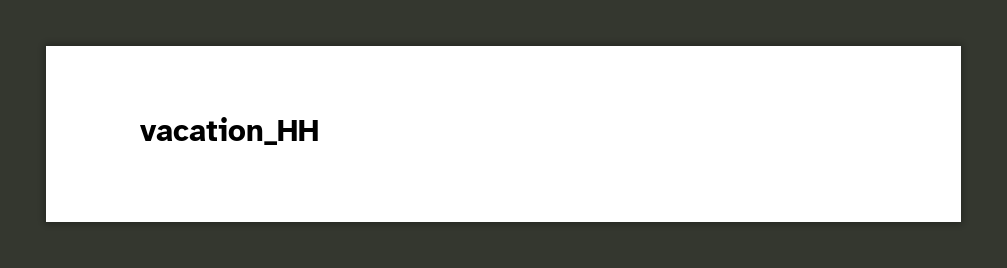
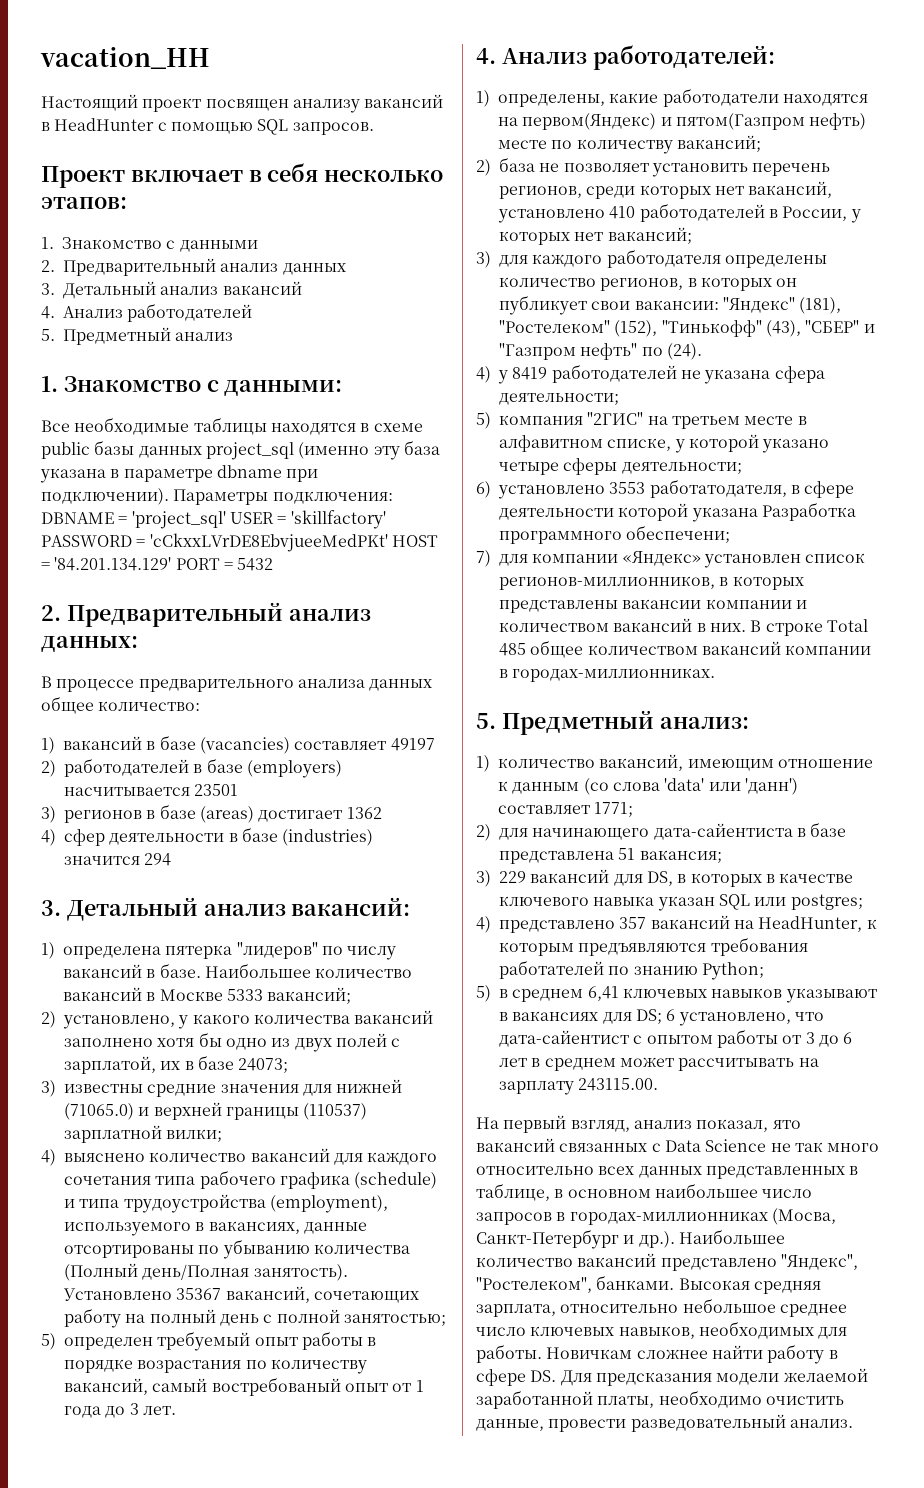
(319, 131) none -> [41,94,444,113] [41,118,374,135] [41,163,444,188] [41,197,127,209] [41,237,258,252] [41,258,346,276] [41,281,302,299] [41,303,253,322] [41,327,234,345] [41,376,343,396] [41,417,423,435] [41,440,440,460] [40,465,319,483] [41,488,393,505] [41,510,386,529] [41,533,438,552] [41,557,274,571] [41,602,371,627] [41,636,138,652] [41,676,433,692] [41,696,201,714] [41,735,435,754] [41,758,342,778] [64,784,239,796] [41,804,382,823] [41,827,374,846] [64,853,172,866] [41,897,411,921] [41,942,397,960] [63,963,413,978] [63,987,352,1004] [41,1010,434,1029] [64,1032,401,1052] [64,1055,289,1074] [41,1079,403,1097] [64,1102,368,1120] [64,1125,223,1143] [41,1148,438,1166] [64,1170,438,1189] [64,1194,388,1213] [64,1221,367,1236] [64,1239,410,1259] [64,1263,348,1281] [63,1286,419,1303] [64,1308,446,1328] [41,1331,377,1351] [64,1359,367,1374] [64,1377,424,1396] [64,1403,176,1418] [476,45,775,70] [476,88,868,107] [498,113,867,130] [498,135,761,154] [476,157,831,177] [499,181,833,199] [498,203,861,223] [499,227,692,245] [476,249,827,268] [499,277,798,291] [499,295,842,315] [499,320,875,337] [499,343,702,360] [476,364,825,384] [499,393,619,405] [476,412,807,429] [499,434,830,453] [499,458,742,475] [476,479,855,499] [499,502,856,522] [499,525,731,544] [476,550,866,568] [499,576,804,590] [499,599,807,613] [499,618,868,636] [499,640,872,658] [499,668,716,682] [476,710,749,735] [476,754,873,772] [498,778,798,795] [498,802,634,817] [476,822,847,841] [499,848,722,864] [476,869,854,887] [499,894,863,911] [476,915,877,933] [499,937,808,956] [499,960,764,980] [476,985,877,1003] [499,1009,824,1026] [499,1029,853,1048] [499,1057,819,1071] [499,1078,659,1095] [476,1115,801,1133] [476,1138,880,1152] [476,1166,859,1179] [476,1183,813,1201] [476,1208,836,1225] [476,1229,785,1249] [476,1253,858,1271] [476,1275,821,1294] [476,1298,847,1317] [476,1321,848,1339] [476,1344,838,1364] [476,1368,868,1386] [476,1390,844,1409] [476,1414,853,1432] // Настоящий проект посвящен анализу вакансий в HeadHunter с помощью SQL запросов. // Проект включает в себя несколько этапов: // 1. Знакомство с данными // 2. Предварительный анализ данных // 3. Детальный анализ вакансий // 4. Анализ работодателей // 5. Предметный анализ // 1. Знакомство с данными: // Все необходимые таблицы находятся в схеме public базы данных project_sql (именно эту база указана в параметре dbname при подключении). Параметры подключения: DBNAME = 'project_sql' USER = 'skillfactory' PASSWORD = 'cCkxxLVrDE8EbvjueeMedPKt' HOST = '84.201.134.129' PORT = 5432 // 2. Предварительный анализ данных: // В процессе предварительного анализа данных общее количество: // 1) вакансий в базе (vacancies) составляет 49197 // 2) работодателей в базе (employers) насчитывается 23501 // 3) регионов в базе (areas) достигает 1362 // 4) сфер деятельности в базе (industries) значится 294 // 3. Детальный анализ вакансий: // 1) определена пятерка "лидеров" по числу вакансий в базе. Наибольшее количество вакансий в Москве 5333 вакансий; // 2) установлено, у какого количества вакансий заполнено хотя бы одно из двух полей с зарплатой, их в базе 24073; // 3) известны средние значения для нижней (71065.0) и верхней границы (110537) зарплатной вилки; // 4) выяснено количество вакансий для каждого сочетания типа рабочего графика (schedule) и типа трудоустройства (employment), используемого в вакансиях, данные отсортированы по убыванию количества (Полный день/Полная занятость). Установлено 35367 вакансий, сочетающих работу на полный день с полной занятостью; // 5) определен требуемый опыт работы в порядке возрастания по количеству вакансий, самый востребованый опыт от 1 года до 3 лет. // 4. Анализ работодателей: // 1) определены, какие работодатели находятся на первом(Яндекс) и пятом(Газпром нефть) месте по количеству вакансий; // 2) база не позволяет установить перечень регионов, среди которых нет вакансий, установлено 410 работодателей в России, у которых нет вакансий; // 3) для каждого работодателя определены количество регионов, в которых он публикует свои вакансии: "Яндекс" (181), "Ростелеком" (152), "Тинькофф" (43), "СБЕР" и "Газпром нефть" по (24). // 4) у 8419 работодателей не указана сфера деятельности; // 5) компания "2ГИС" на третьем месте в алфавитном списке, у которой указано четыре сферы деятельности; // 6) установлено 3553 работатодателя, в сфере деятельности которой указана Разработка программного обеспечени; // 7) для компании «Яндекс» установлен список регионов-миллионников, в которых представлены вакансии компании и количеством вакансий в них. В строке Total 485 общее количеством вакансий компании в городах-миллионниках. // 5. Предметный анализ: // 1) количество вакансий, имеющим отношение к данным (со слова 'data' или 'данн') составляет 1771; // 2) для начинающего дата-сайентиста в базе представлена 51 вакансия; // 3) 229 вакансий для DS, в которых в качестве ключевого навыка указан SQL или postgres; // 4) представлено 357 вакансий на HeadHunter, к которым предъявляются требования работателей по знанию Python; // 5) в среднем 6,41 ключевых навыков указывают в вакансиях для DS; 6 установлено, что дата-сайентист с опытом работы от 3 до 6 лет в среднем может рассчитывать на зарплату 243115.00. // На первый взгляд, анализ показал, ято вакансий связанных с Data Science не так много относительно всех данных представленных в таблице, в основном наибольшее число запросов в городах-миллионниках (Мосва, Санкт-Петербург и др.). Наибольшее количество вакансий представлено "Яндекс", "Ростелеком", банками. Высокая средняя зарплата, относительно небольшое среднее число ключевых навыков, необходимых для работы. Новичкам сложнее найти работу в сфере DS. Для предсказания модели желаемой заработанной платы, необходимо очистить данные, провести разведовательный анализ.

